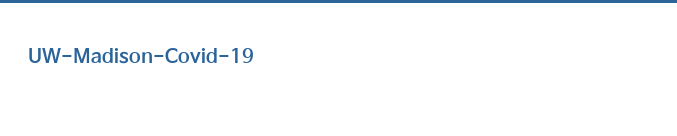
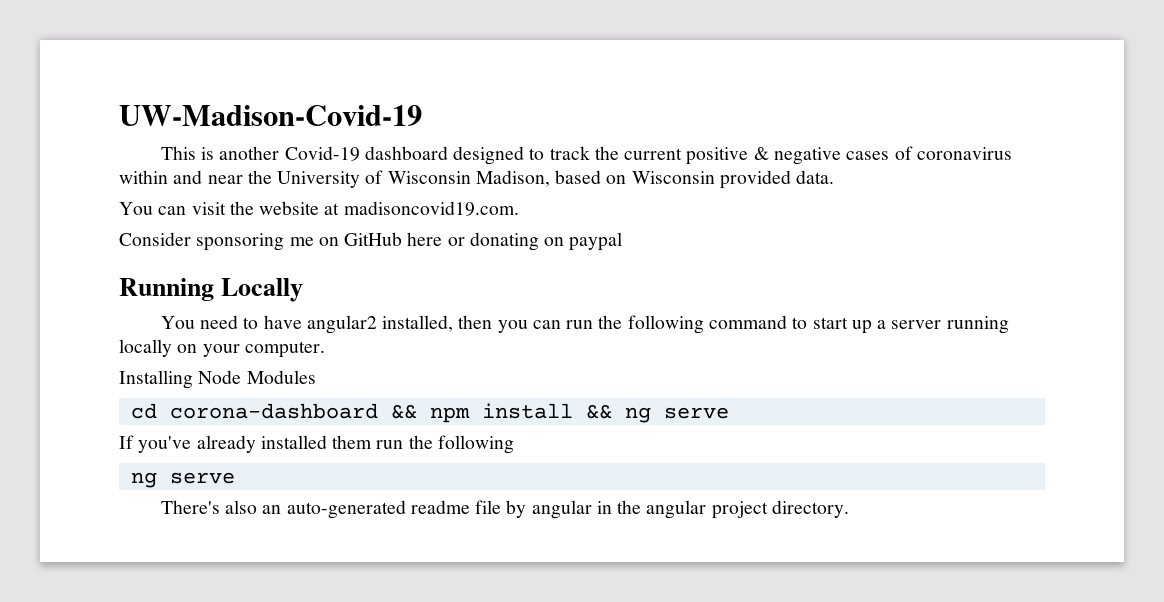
(254, 56) none -> [160,146,1012,165] [119,170,835,189] [119,201,519,216] [119,232,623,251] [119,278,304,302] [160,315,1009,334] [119,339,325,358] [119,370,316,389] [130,403,729,423] [119,435,514,454] [130,472,235,488] [160,500,849,519] // This is another Covid-19 dashboard designed to track the current positive & negative cases of coronavirus within and near the University of Wisconsin Madison, based on Wisconsin provided data. // You can visit the website at madisoncovid19.com. // Consider sponsoring me on GitHub here or donating on paypal // Running Locally // You need to have angular2 installed, then you can run the following command to start up a server running locally on your computer. // Installing Node Modules // cd corona-dashboard && npm install && ng serve // If you've already installed them run the following // ng serve // There's also an auto-generated readme file by angular in the angular project directory.

